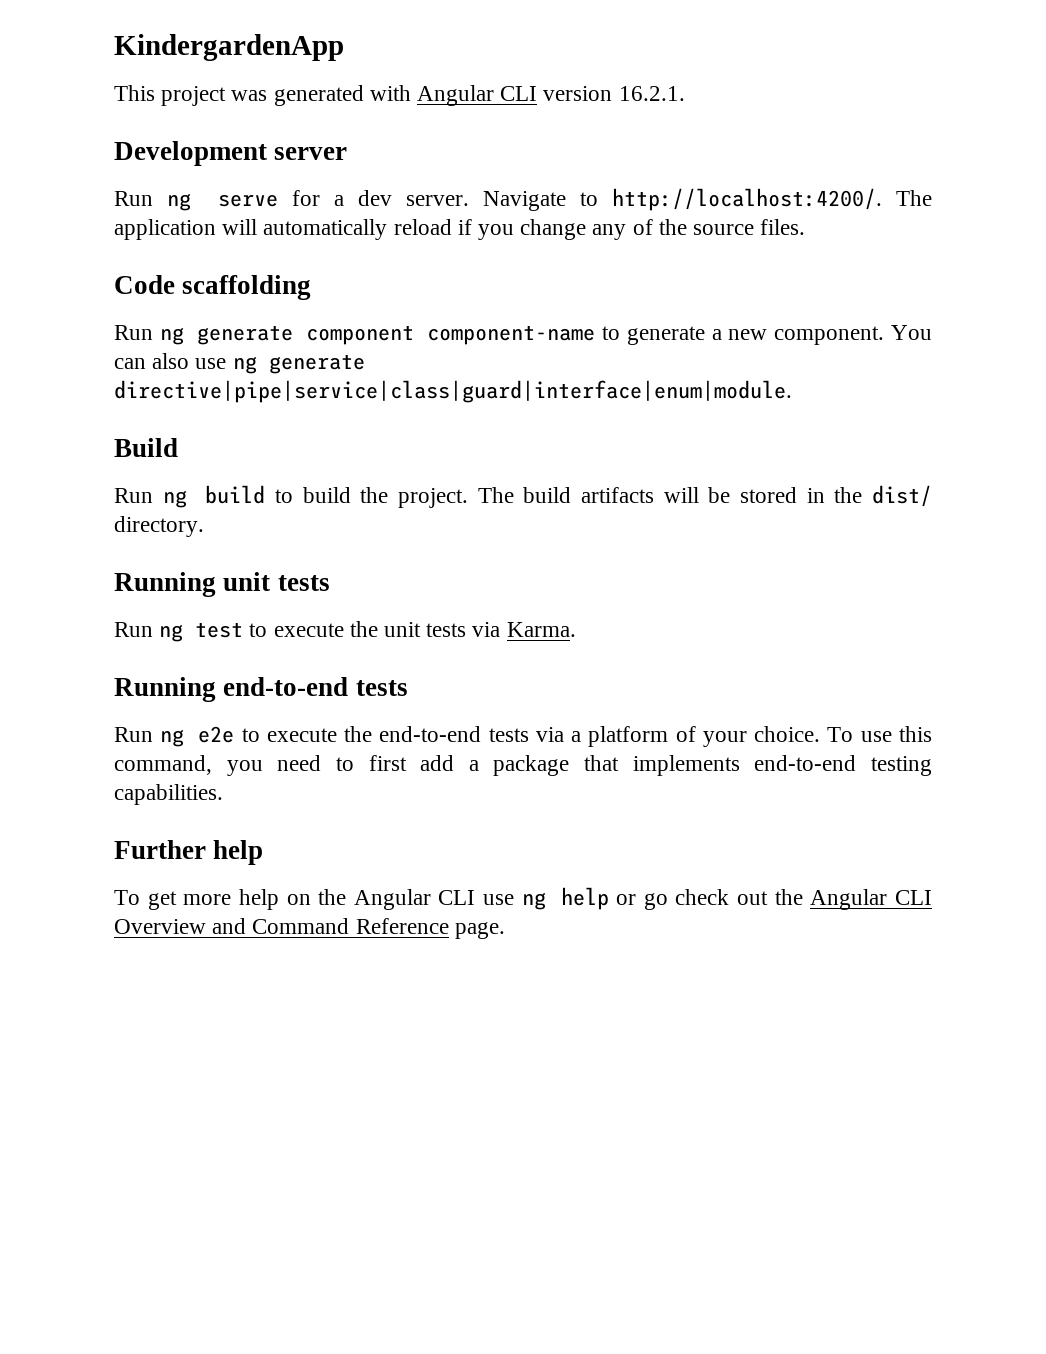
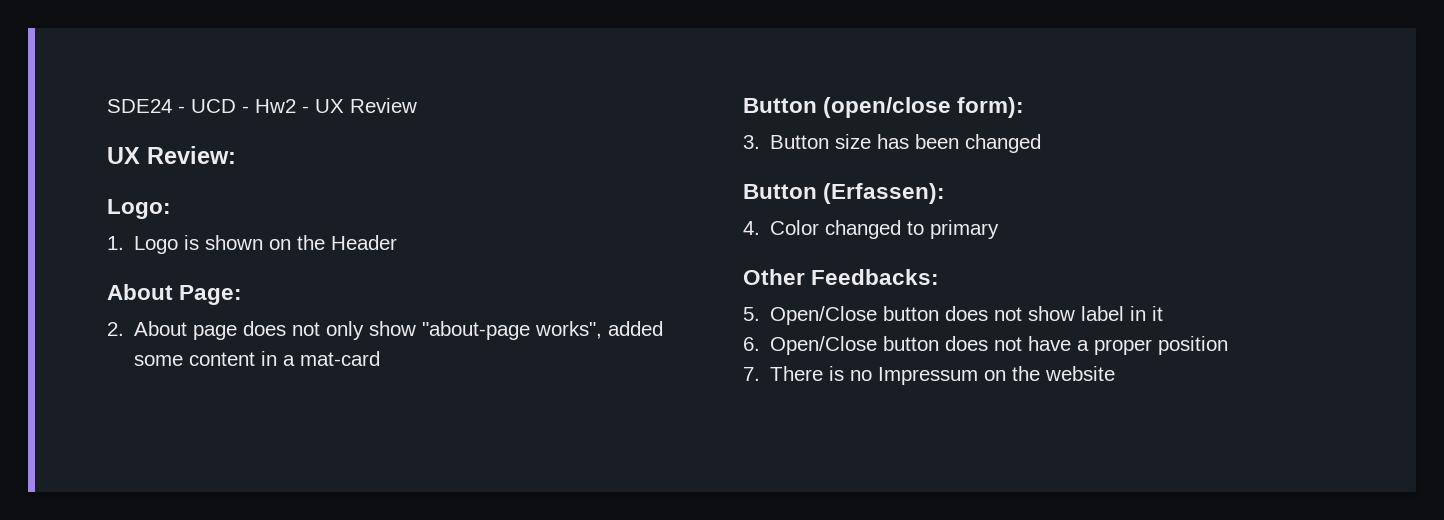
[114,34,344,61] [114,85,685,106] [114,141,348,166] [114,188,933,211] [114,219,806,240] [114,275,312,300] [114,325,932,345] [114,353,365,374] [114,380,792,403] [114,438,178,457] [114,485,933,508] [114,516,204,537] [114,572,330,597] [114,621,576,642] [114,677,408,702] [114,726,932,747] [114,755,932,776] [114,784,223,805] [114,840,264,865] [114,887,933,910] [114,918,505,939] KindergardenApp // This project was generated with Angular CLI version 16.2.1. // Development server // Run ng serve for a dev server. Navigate to http://localhost:4200/. The application will automatically reload if you change any of the source files. // Code scaffolding // Run ng generate component component-name to generate a new component. You can also use ng generate directive|pipe|service|class|guard|interface|enum|module. // Build // Run ng build to build the project. The build artifacts will be stored in the dist/ directory. // Running unit tests // Run ng test to execute the unit tests via Karma. // Running end-to-end tests // Run ng e2e to execute the end-to-end tests via a platform of your choice. To use this command, you need to first add a package that implements end-to-end testing capabilities. // Further help // To get more help on the Angular CLI use ng help or go check out the Angular CLI Overview and Command Reference page. -> [107,98,417,113] [107,146,236,164] [107,199,171,219] [107,235,398,254] [107,284,243,305] [107,321,664,340] [134,351,381,366] [743,97,1025,118] [743,134,1042,153] [743,183,946,204] [743,220,1000,239] [743,269,940,285] [743,306,1164,325] [743,336,1229,355] [743,366,1116,385] SDE24 - UCD - Hw2 - UX Review // UX Review: // Logo: // 1. Logo is shown on the Header // About Page: // 2. About page does not only show "about-page works", added some content in a mat-card // Button (open/close form): // 3. Button size has been changed // Button (Erfassen): // 4. Color changed to primary // Other Feedbacks: // 5. Open/Close button does not show label in it // 6. Open/Close button does not have a proper position // 7. There is no Impressum on the website

